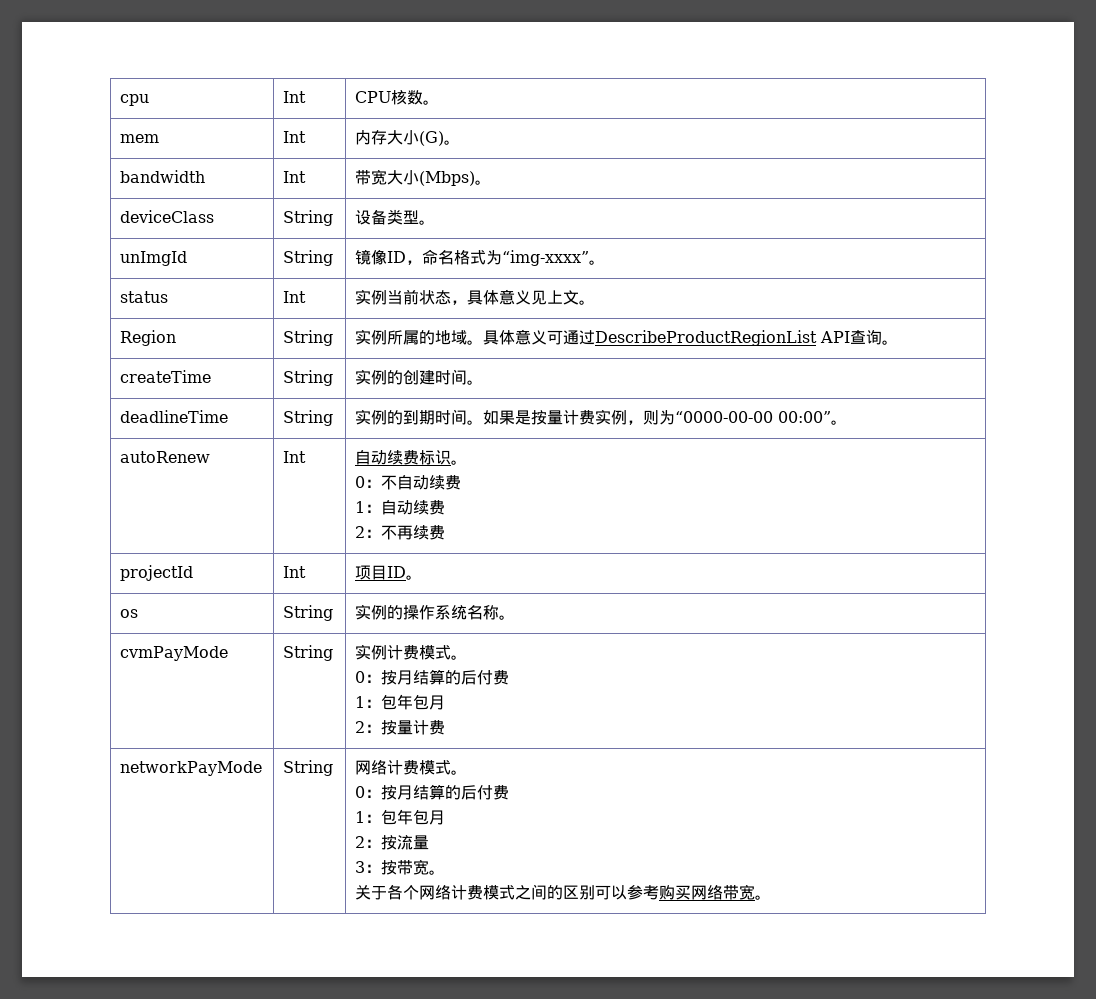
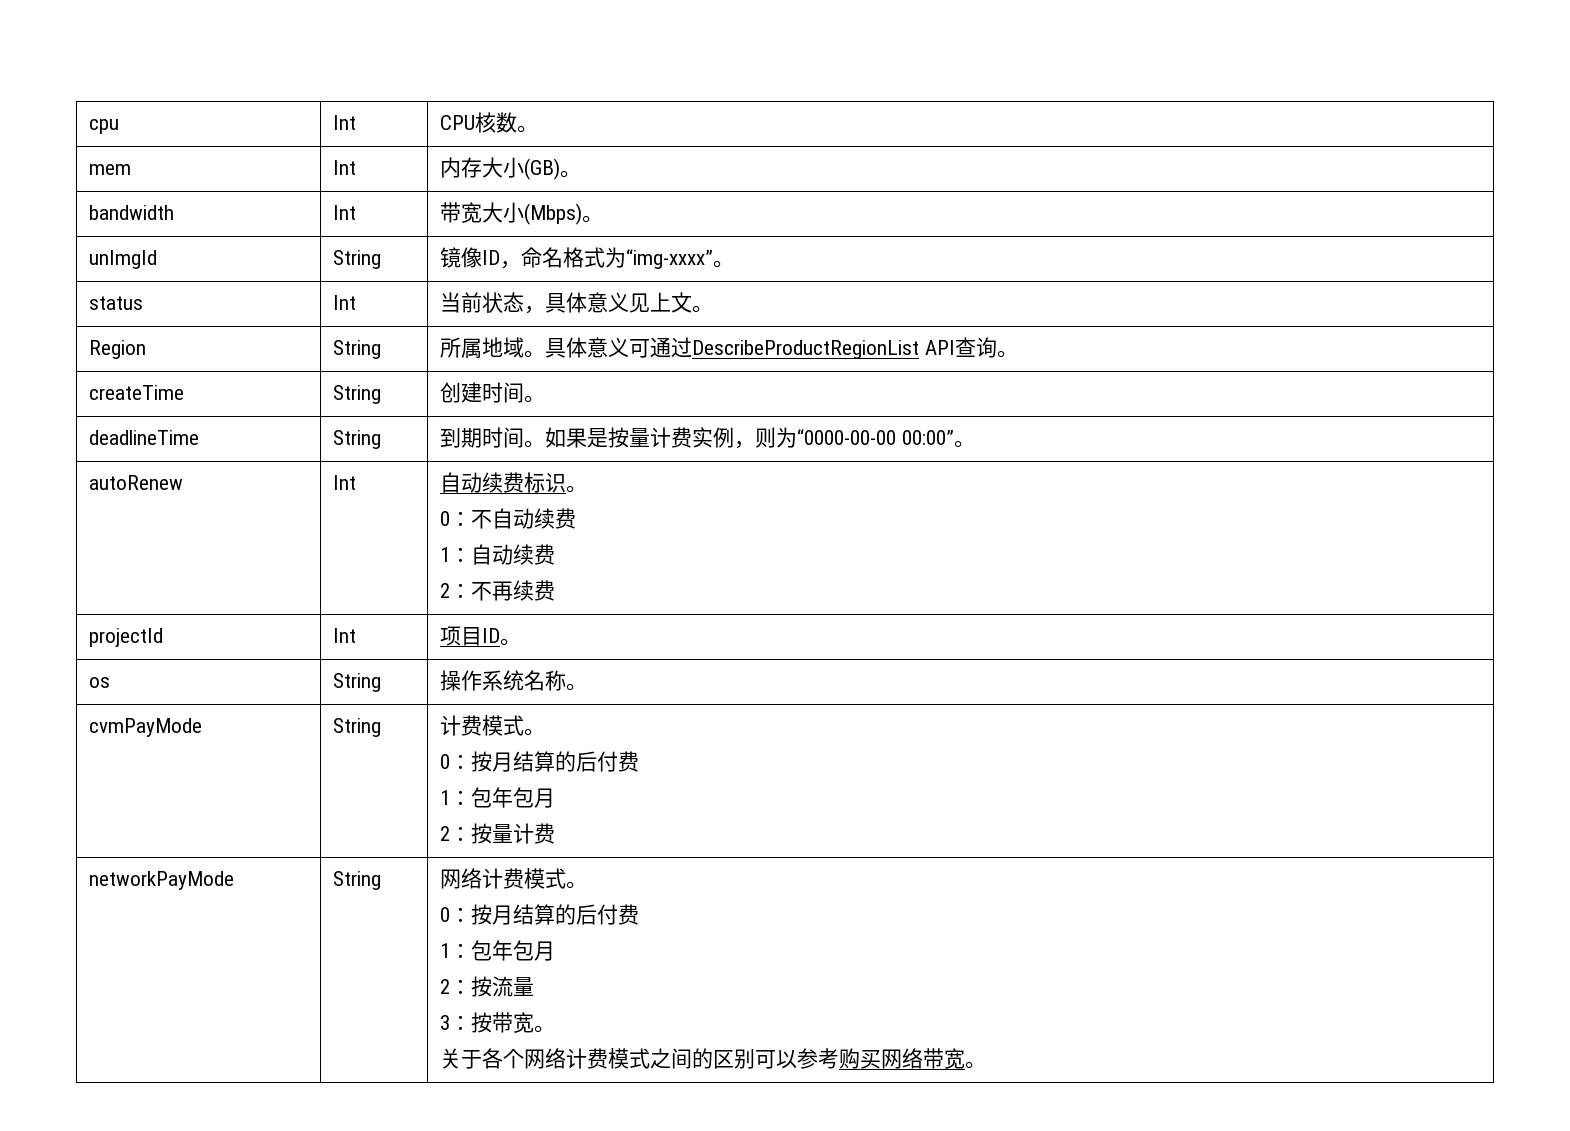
[419,131,445,146] (G) -> [523,158,560,180] (GB)
[120,210,215,223] [283,210,334,226] [355,209,436,225] // deviceClass | String | 设备类型。 -> (603, 219) none
[355,289,388,305] 实例 -> (356, 302) none
[355,329,436,345] 实例所属的 -> [439,337,482,359] 所属
[355,369,404,385] 实例的 -> (381, 394) none
[355,409,404,425] 实例的 -> (381, 439) none
[355,604,404,620] 实例的 -> (381, 682) none
[355,644,388,660] 实例 -> (381, 727) none

